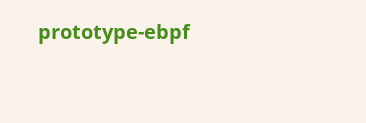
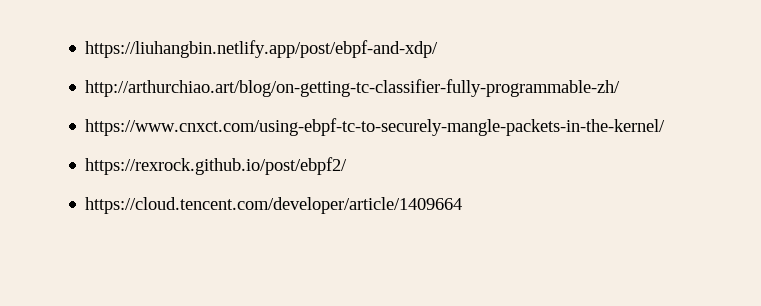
[38,24,191,44] prototype-ebpf -> [85,40,439,58] [85,79,621,97] [85,118,666,136] [85,157,348,175] [85,197,463,214] https://liuhangbin.netlify.app/post/ebpf-and-xdp/ // http://arthurchiao.art/blog/on-getting-tc-classifier-fully-programmable-zh/ // https://www.cnxct.com/using-ebpf-tc-to-securely-mangle-packets-in-the-kernel/ // https://rexrock.github.io/post/ebpf2/ // https://cloud.tencent.com/developer/article/1409664

